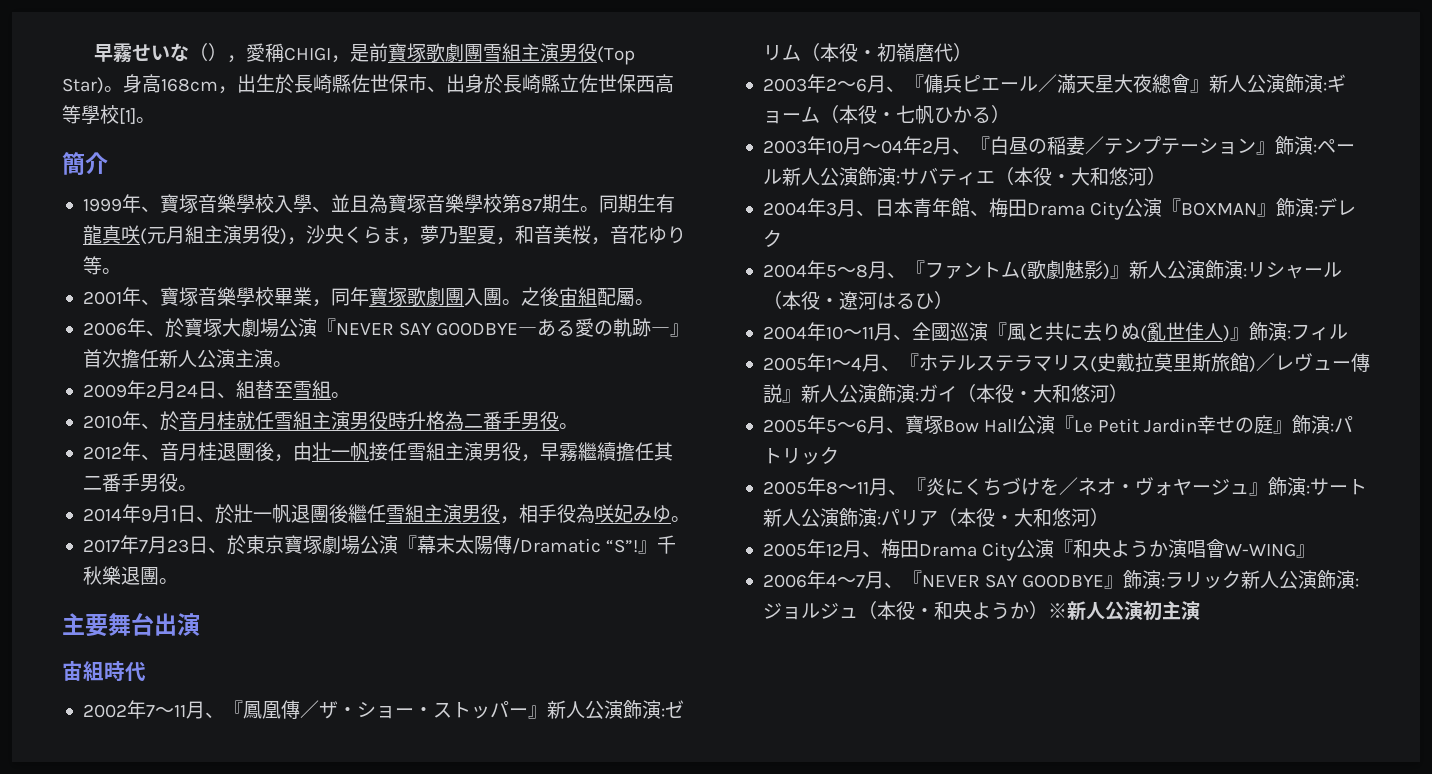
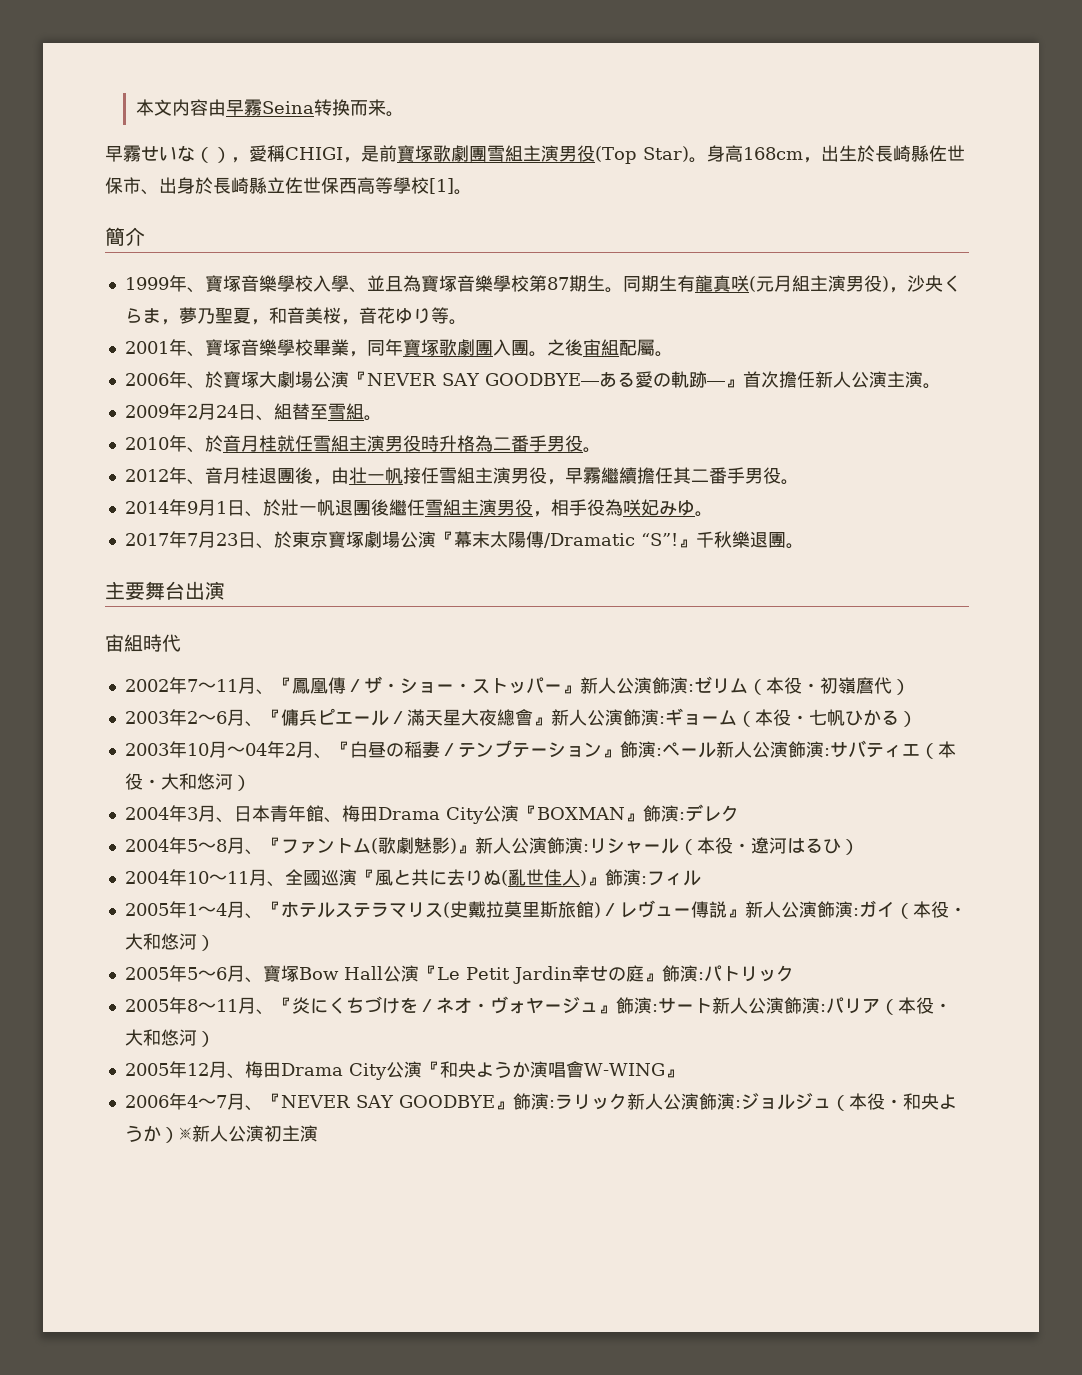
(94, 53) none -> [135,99,404,117] 本文内容由早霧Seina转换而来。 //

